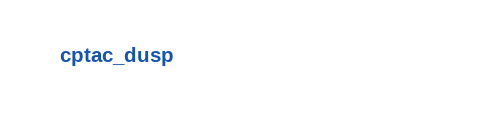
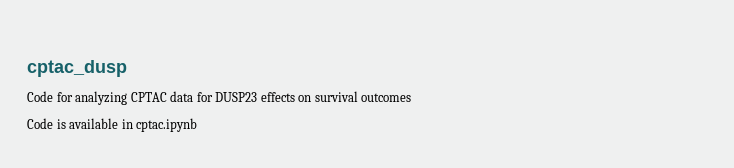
(174, 56) none -> [27,91,412,105] [27,118,198,132] // Code for analyzing CPTAC data for DUSP23 effects on survival outcomes // Code is available in cptac.ipynb

